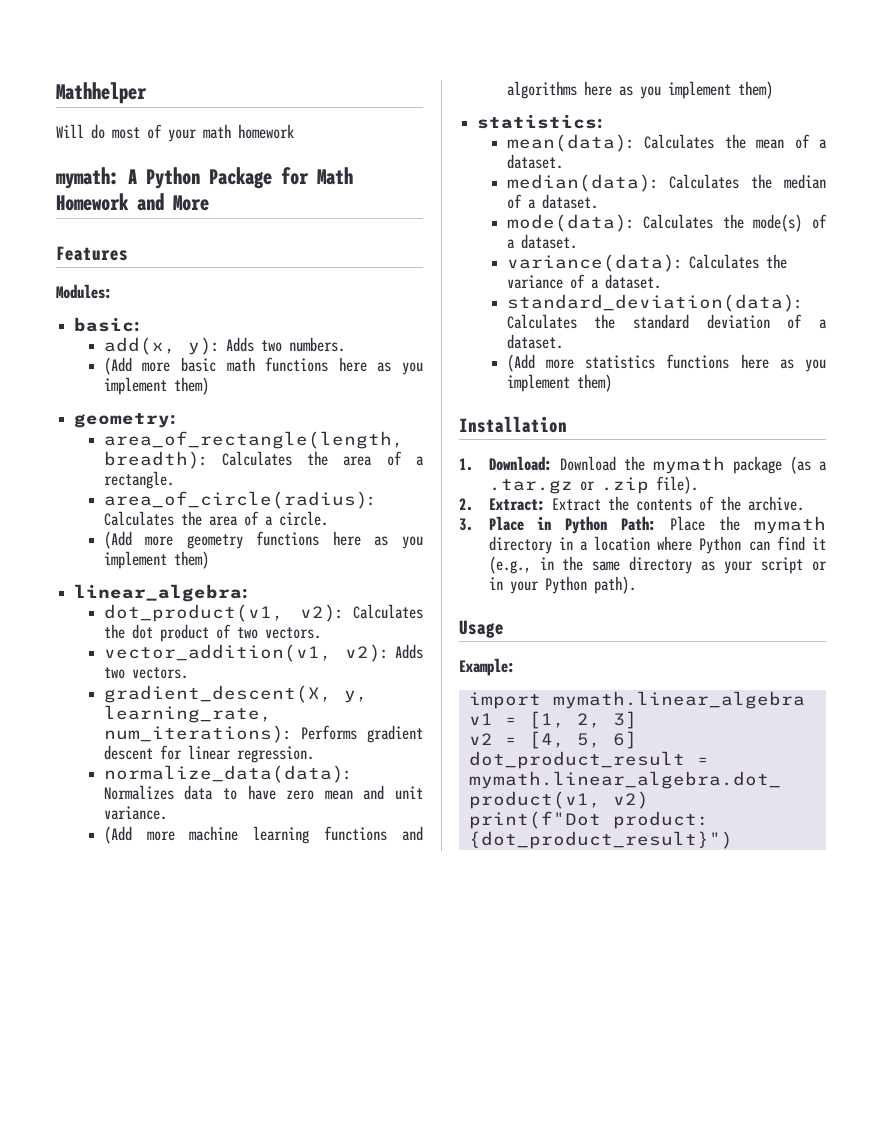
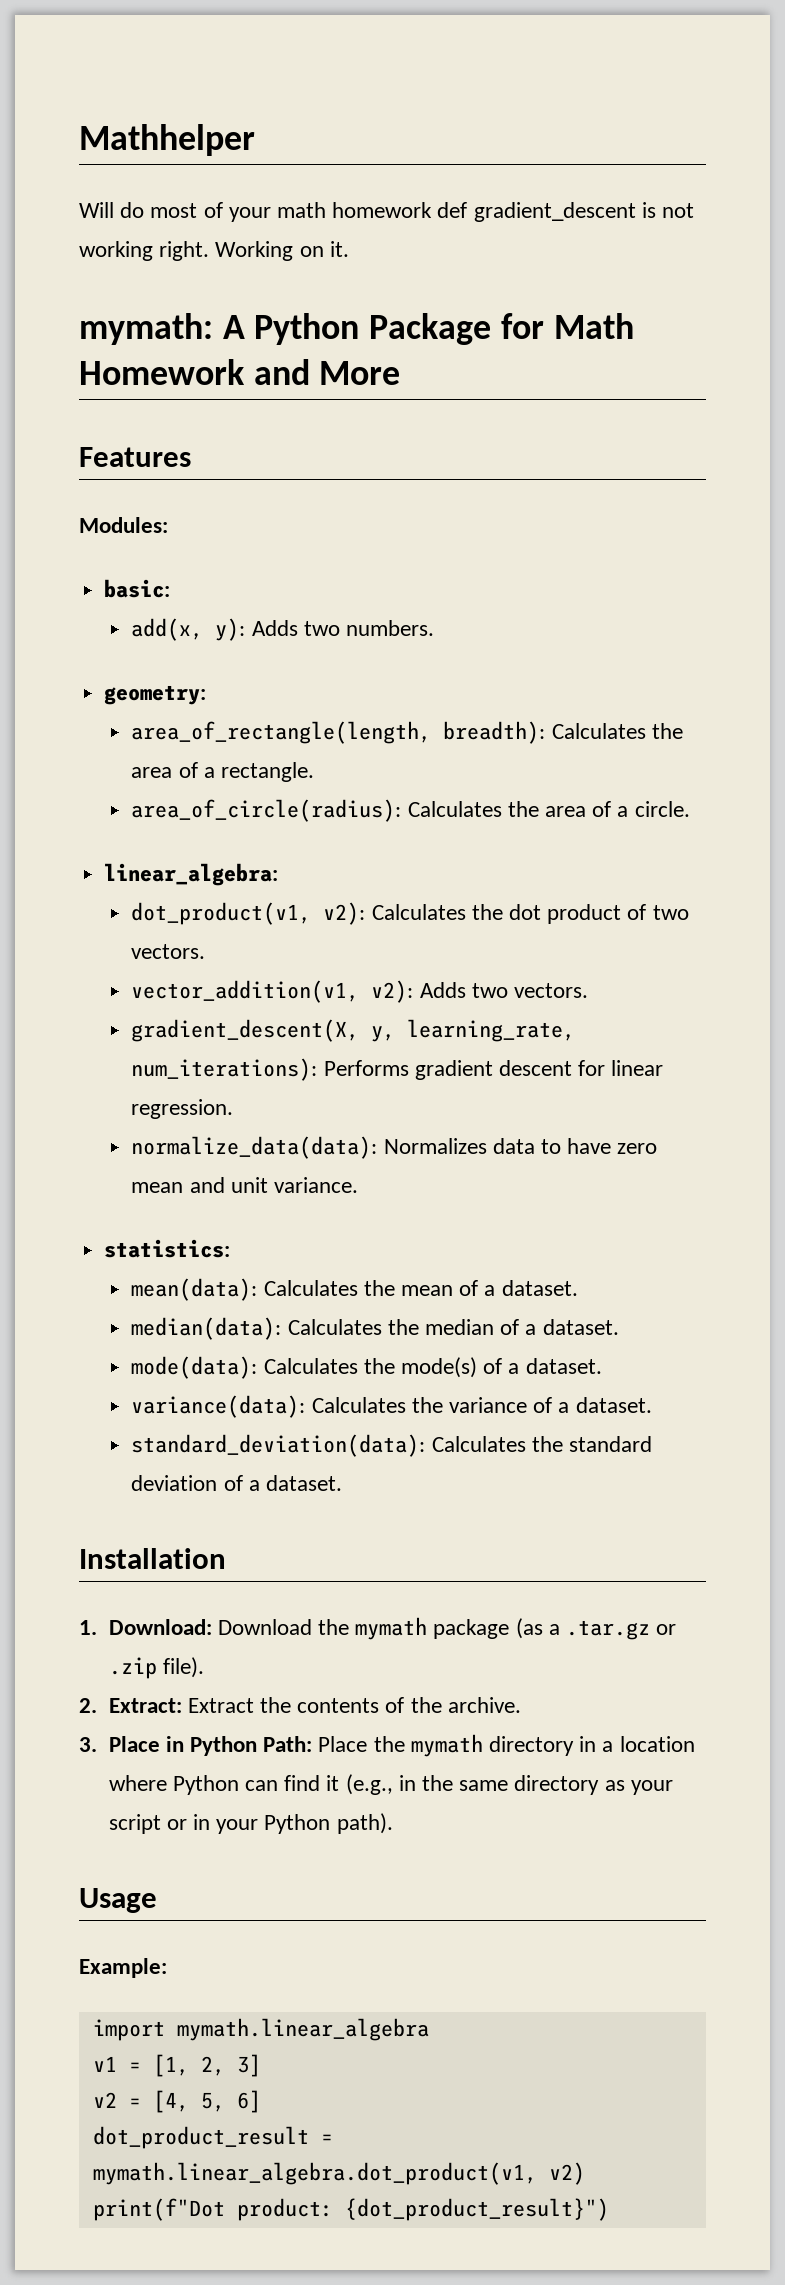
(294, 131) none -> [437,202,695,222] [79,241,349,261] def gradient_descent is not working right. Working on it.
[103,357,424,375] [103,377,209,395] // (Add more basic math functions here as you implement them) -> (435, 628) none
[103,531,424,549] [103,551,209,569] // (Add more geometry functions here as you implement them) -> (690, 809) none
[103,826,423,844] [506,81,773,99] // (Add more machine learning functions and algorithms here as you implement them) -> (359, 1185) none
[506,354,826,372] [506,374,612,392] // (Add more statistics functions here as you implement them) -> (343, 1483) none

